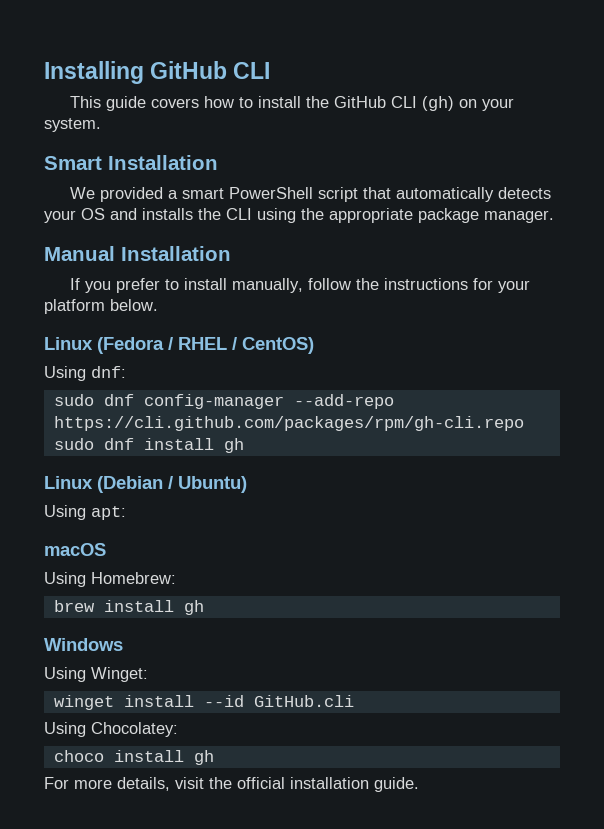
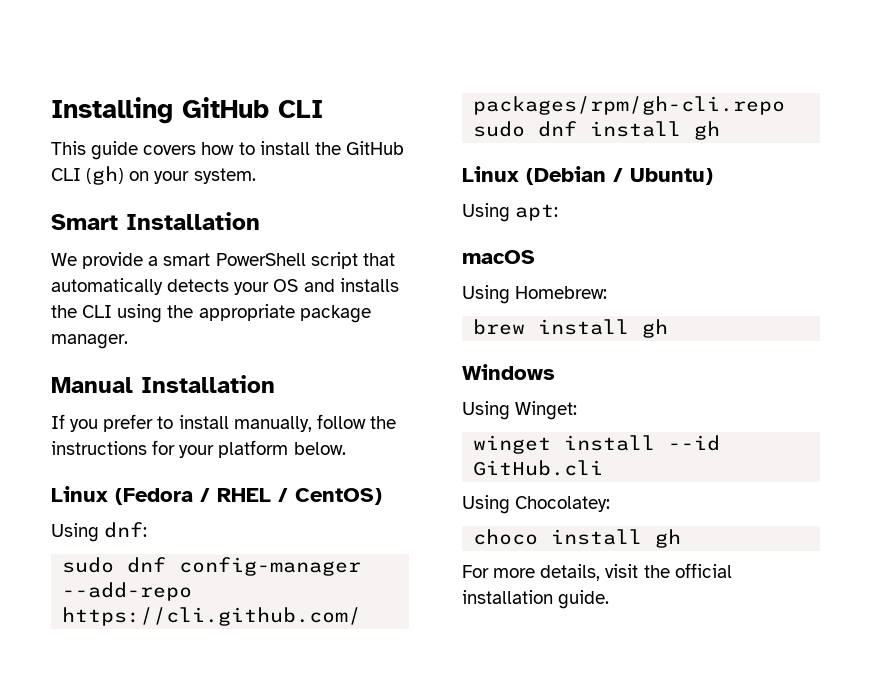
[100,187,164,202] provided -> [82,252,144,269] provide

